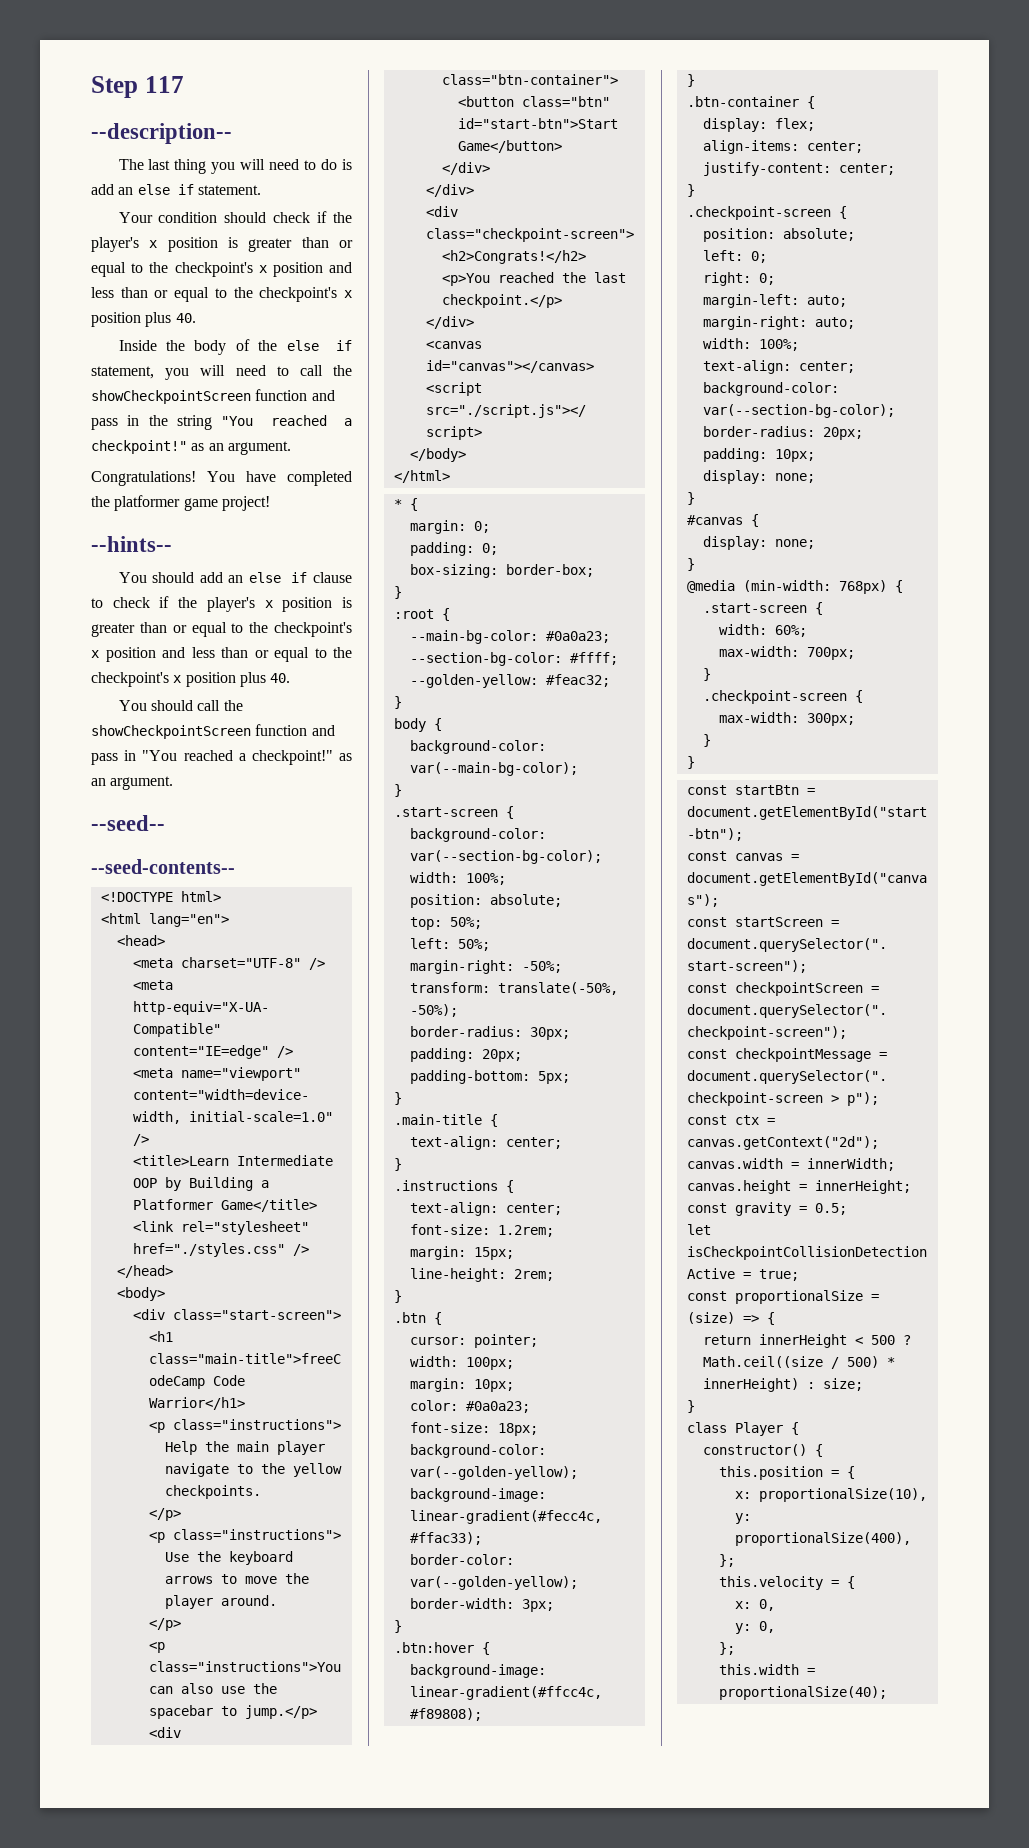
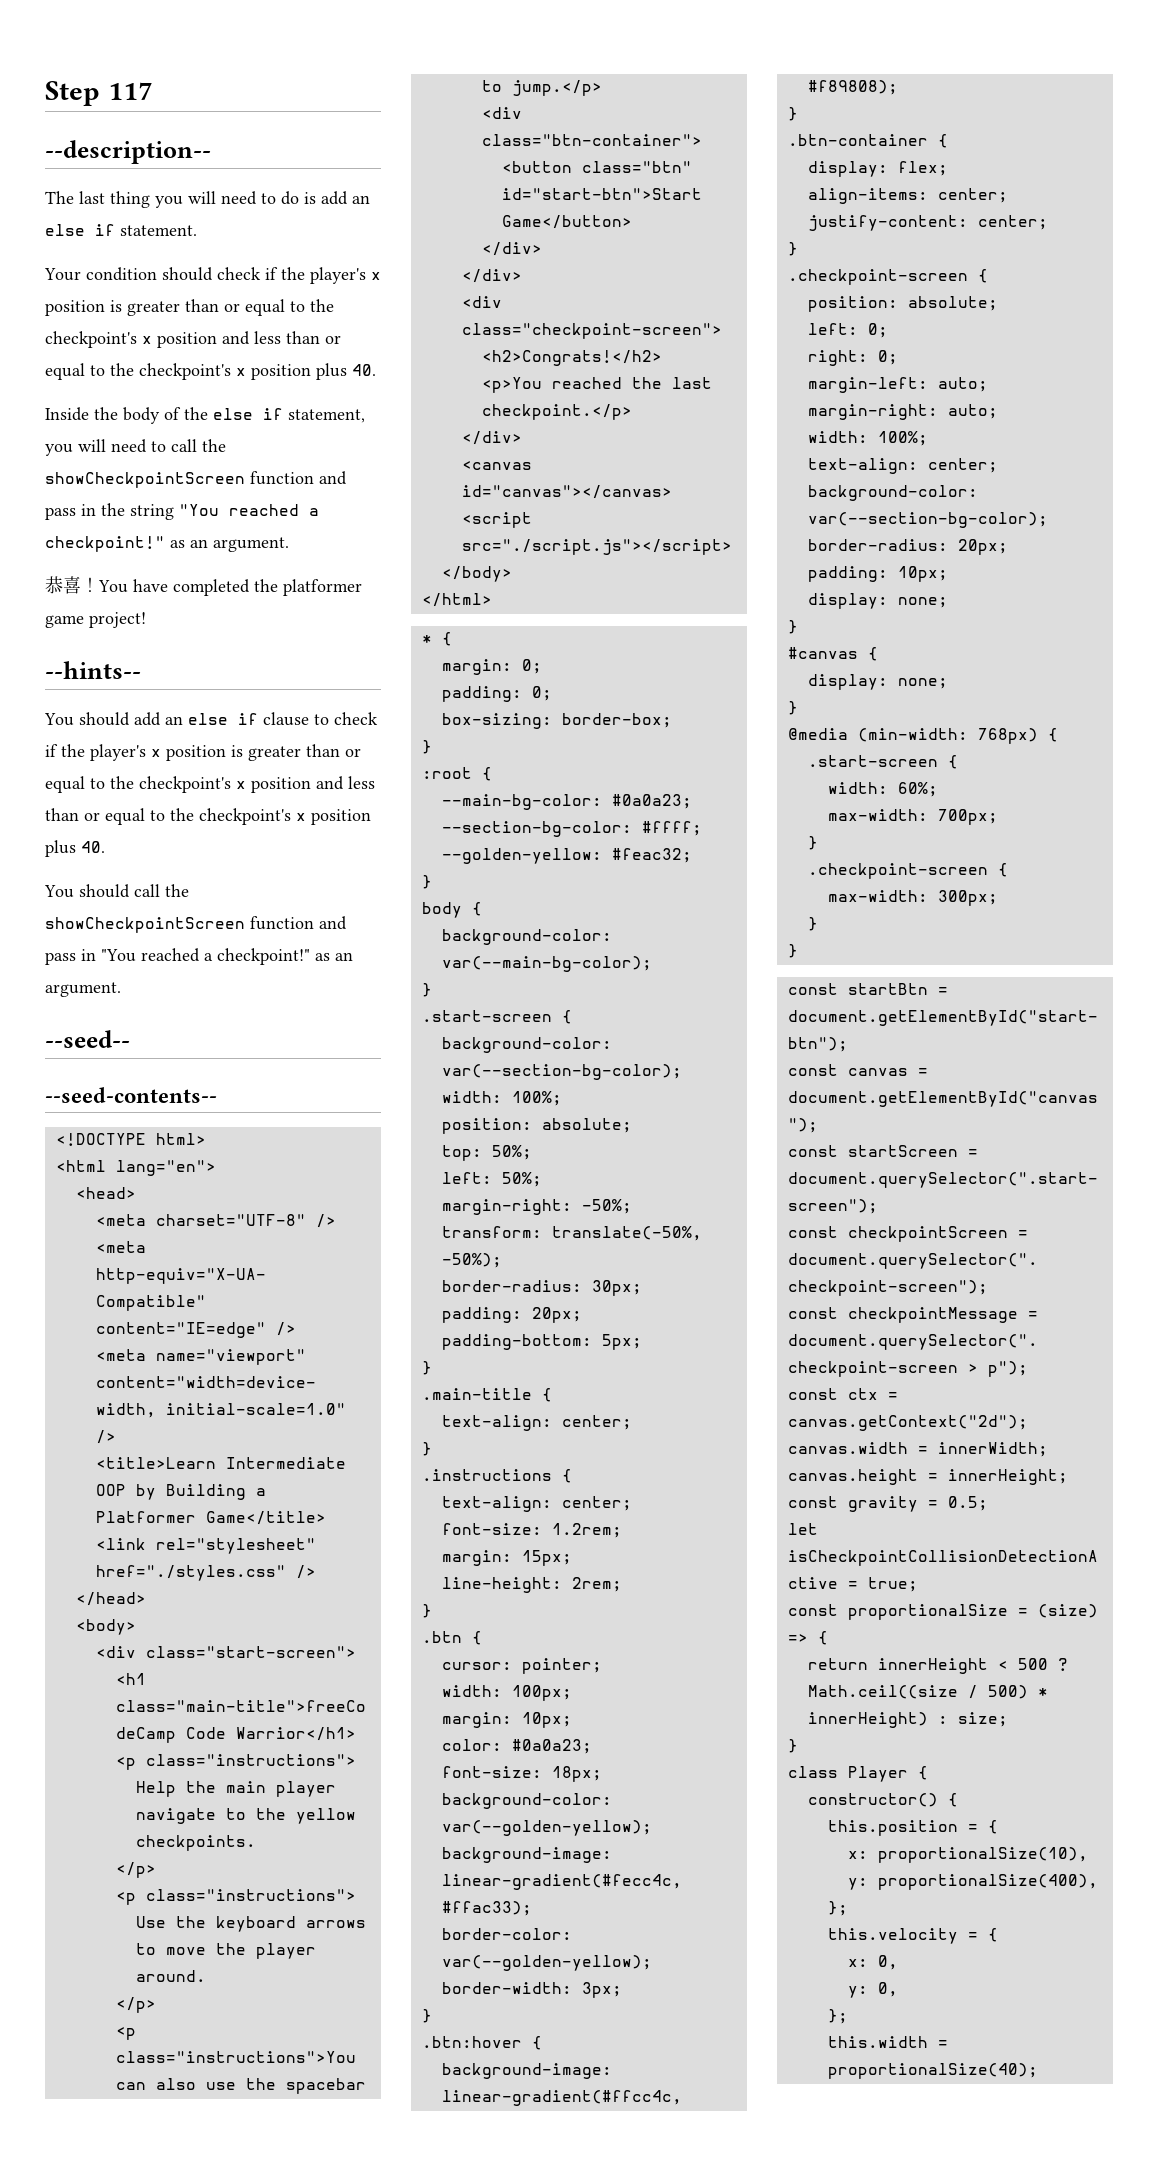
[91,471,196,486] Congratulations! -> [45,576,99,594] 恭喜！

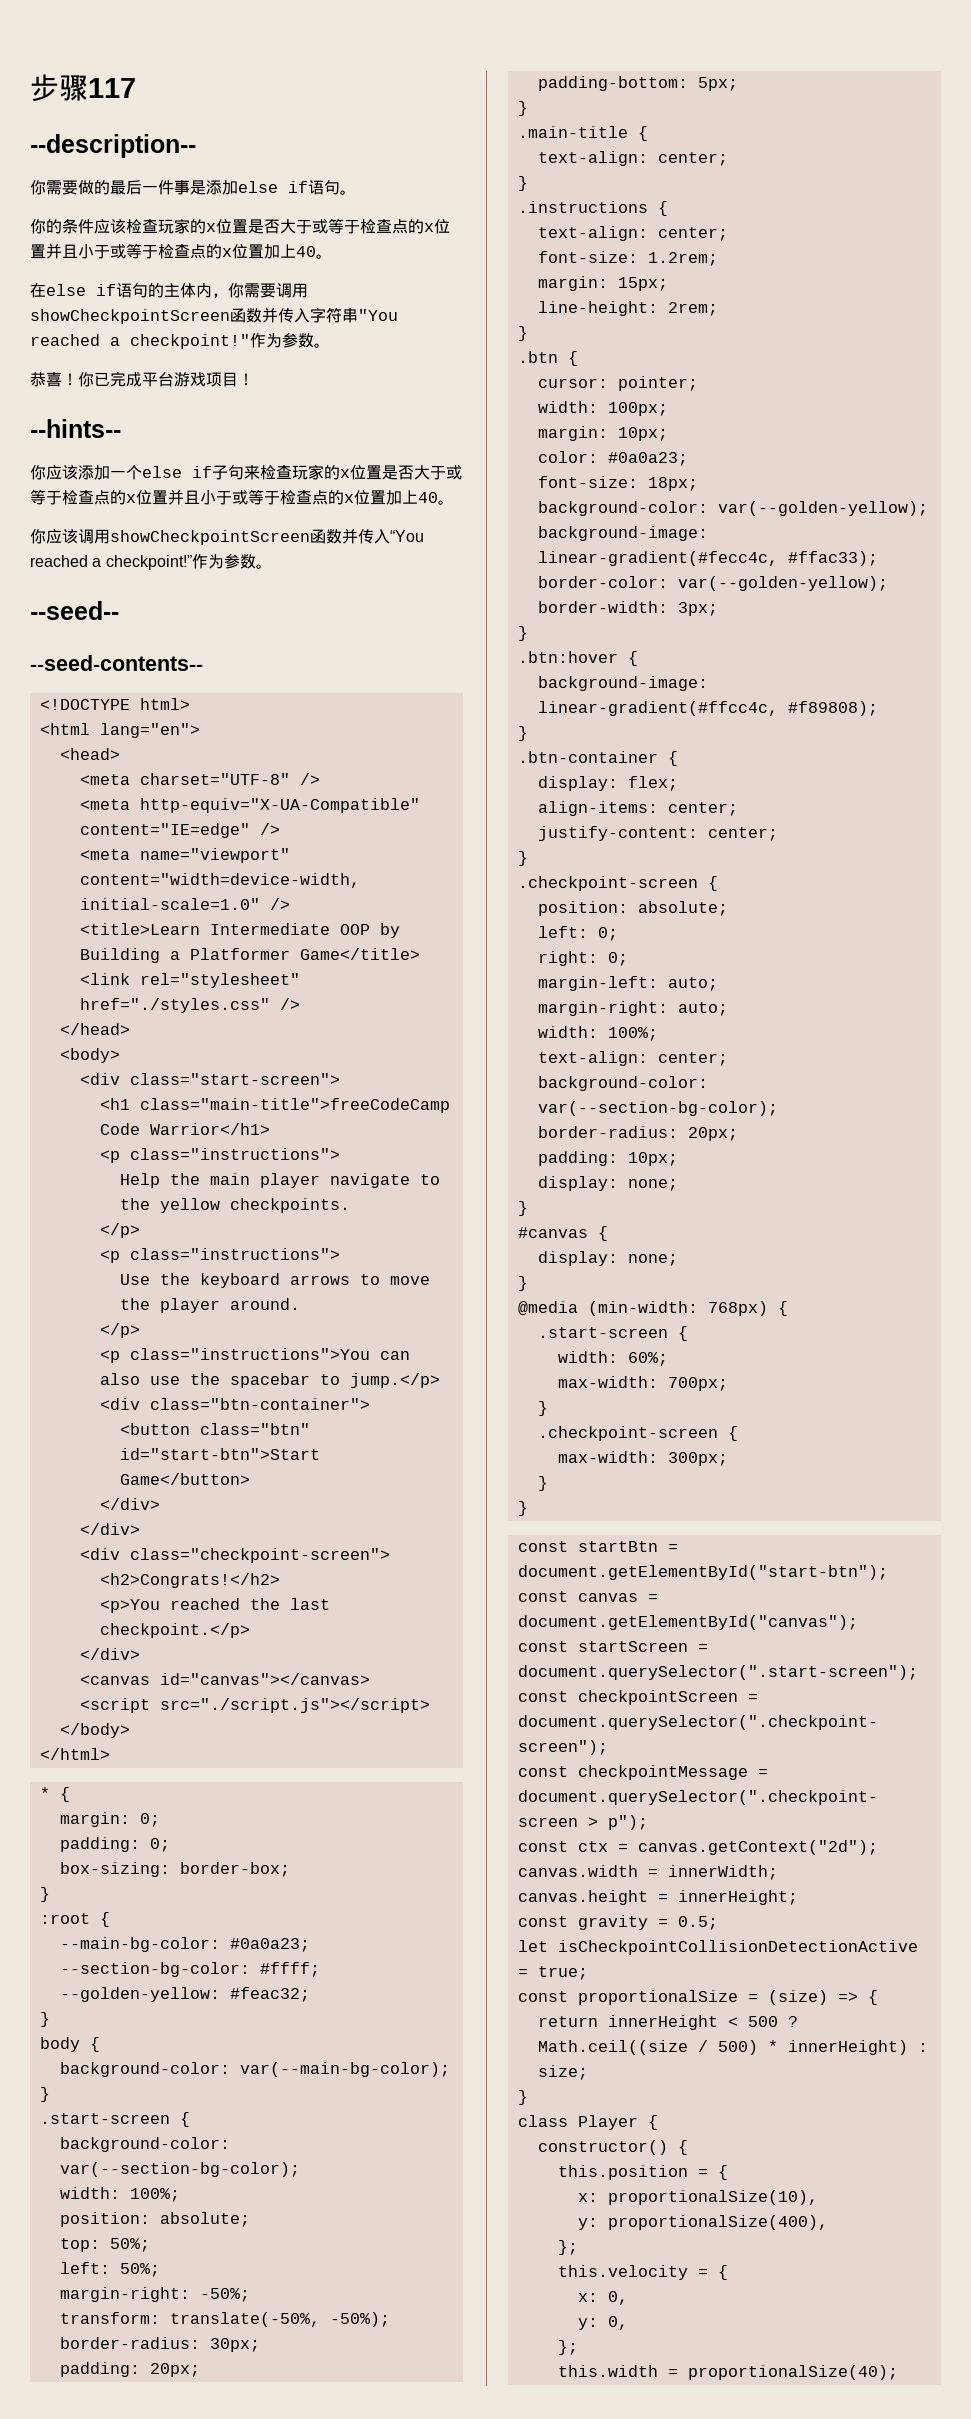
[45,81,100,106] Step -> [30,74,88,102] 步骤
[45,191,370,208] [45,224,197,236] [44,267,381,284] [45,299,334,316] [45,331,341,348] [45,363,376,380] [45,407,365,424] [45,439,226,456] [45,471,347,488] [45,503,319,520] [45,536,289,552] The last thing you will need to do is add an else if statement. // Your condition should check if the player's x position is greater than or equal to the checkpoint's x position and less than or equal to the checkpoint's x position plus 40. // Inside the body of the else if statement, you will need to call the showCheckpointScreen function and pass in the string "You reached a checkpoint!" as an argument. -> [30,180,356,195] [30,218,450,234] [30,243,332,259] [30,283,308,298] [30,307,398,324] [30,333,330,349] 你需要做的最后一件事是添加else if语句。 // 你的条件应该检查玩家的x位置是否大于或等于检查点的x位置并且小于或等于检查点的x位置加上40。 // 在else if语句的主体内，你需要调用showCheckpointScreen函数并传入字符串"You reached a checkpoint!"作为参数。
[98,579,362,596] [45,612,146,628] [45,661,141,679] [44,712,378,726] [45,744,361,761] [45,776,375,793] [45,808,371,825] [45,840,105,857] [44,884,189,898] [45,916,347,933] [45,948,353,965] [45,982,121,997] You have completed the platformer game project! // --hints-- // You should add an else if clause to check if the player's x position is greater than or equal to the checkpoint's x position and less than or equal to the checkpoint's x position plus 40. // You should call the showCheckpointScreen function and pass in "You reached a checkpoint!" as an argument. -> [78,371,254,387] [30,419,121,438] [30,464,462,480] [30,489,454,505] [30,528,424,545] [30,554,272,570] 你已完成平台游戏项目！ // --hints-- // 你应该添加一个else if子句来检查玩家的x位置是否大于或等于检查点的x位置并且小于或等于检查点的x位置加上40。 // 你应该调用showCheckpointScreen函数并传入“You reached a checkpoint!”作为参数。

